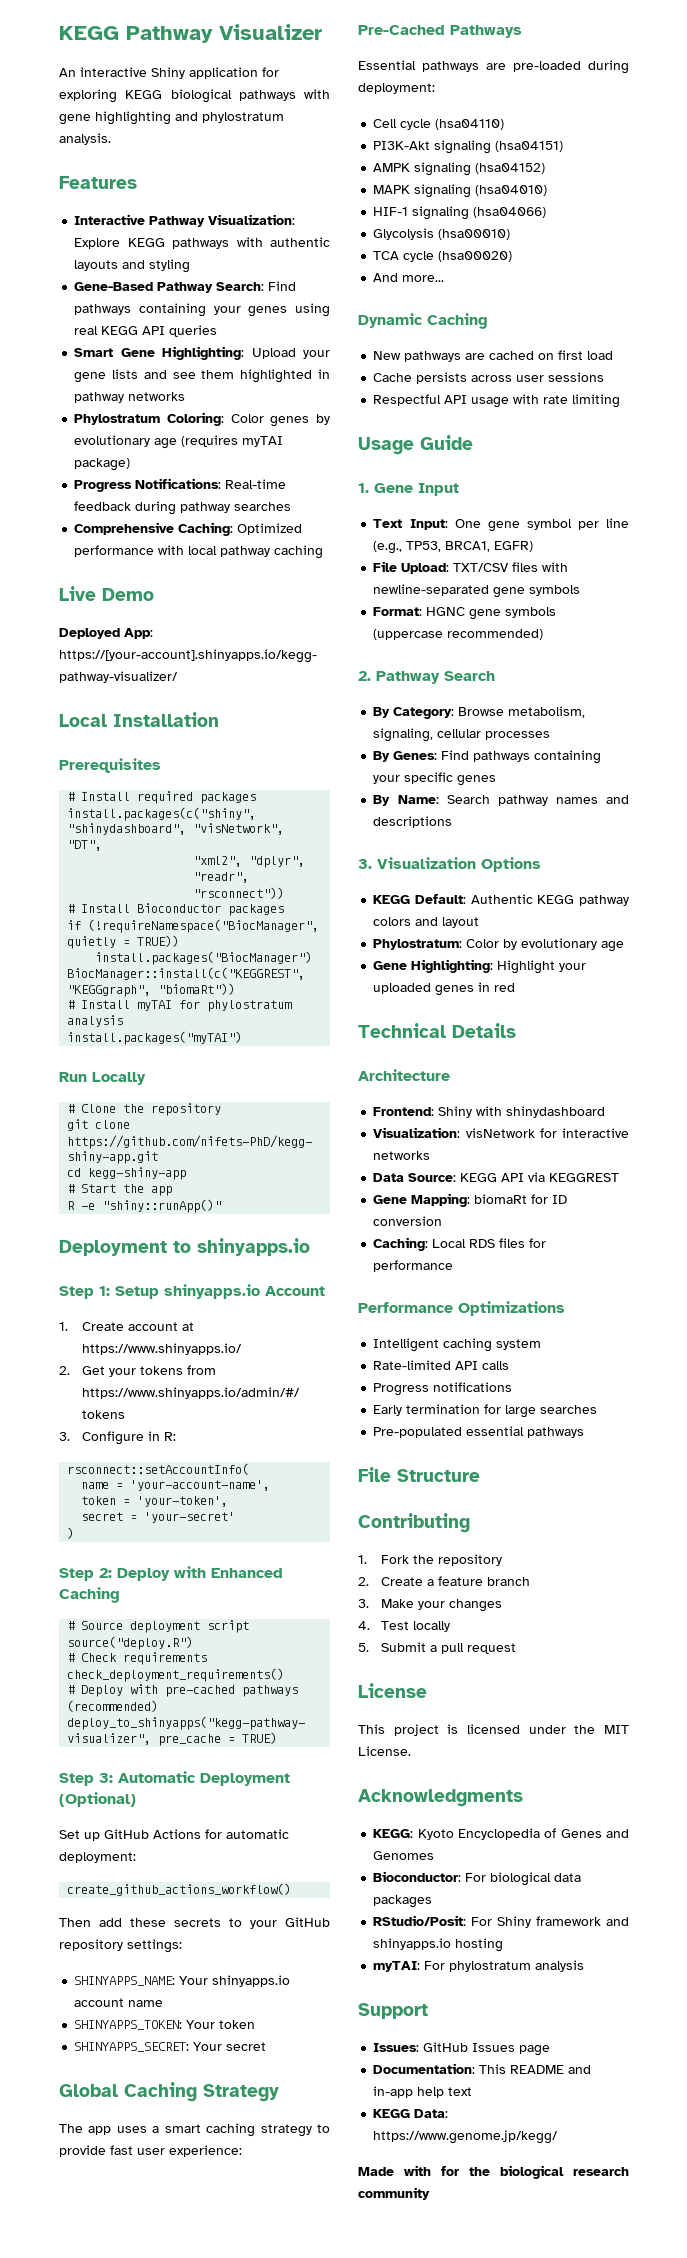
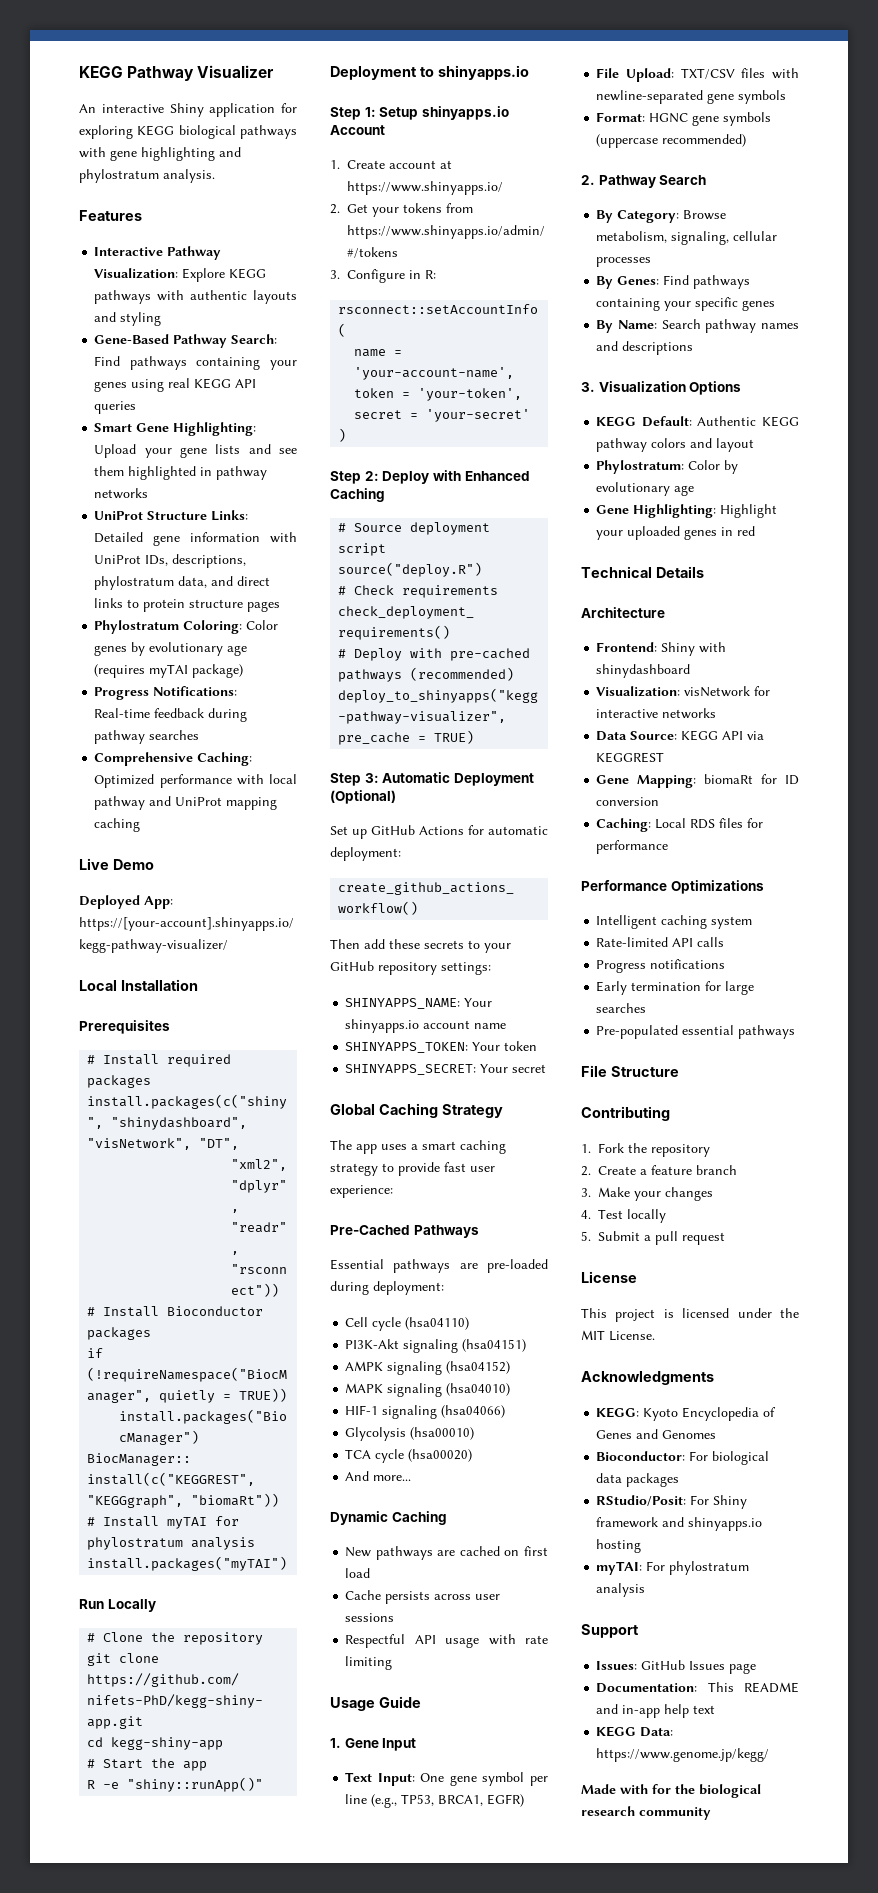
(186, 396) none -> [94,510,249,521] [94,532,297,546] [94,554,247,568] [94,576,271,590] [94,598,281,612] // UniProt Structure Links: Detailed gene information with UniProt IDs, descriptions, phylostratum data, and direct links to protein structure pages
(271, 551) none -> [149,796,278,810] and UniProt mapping

